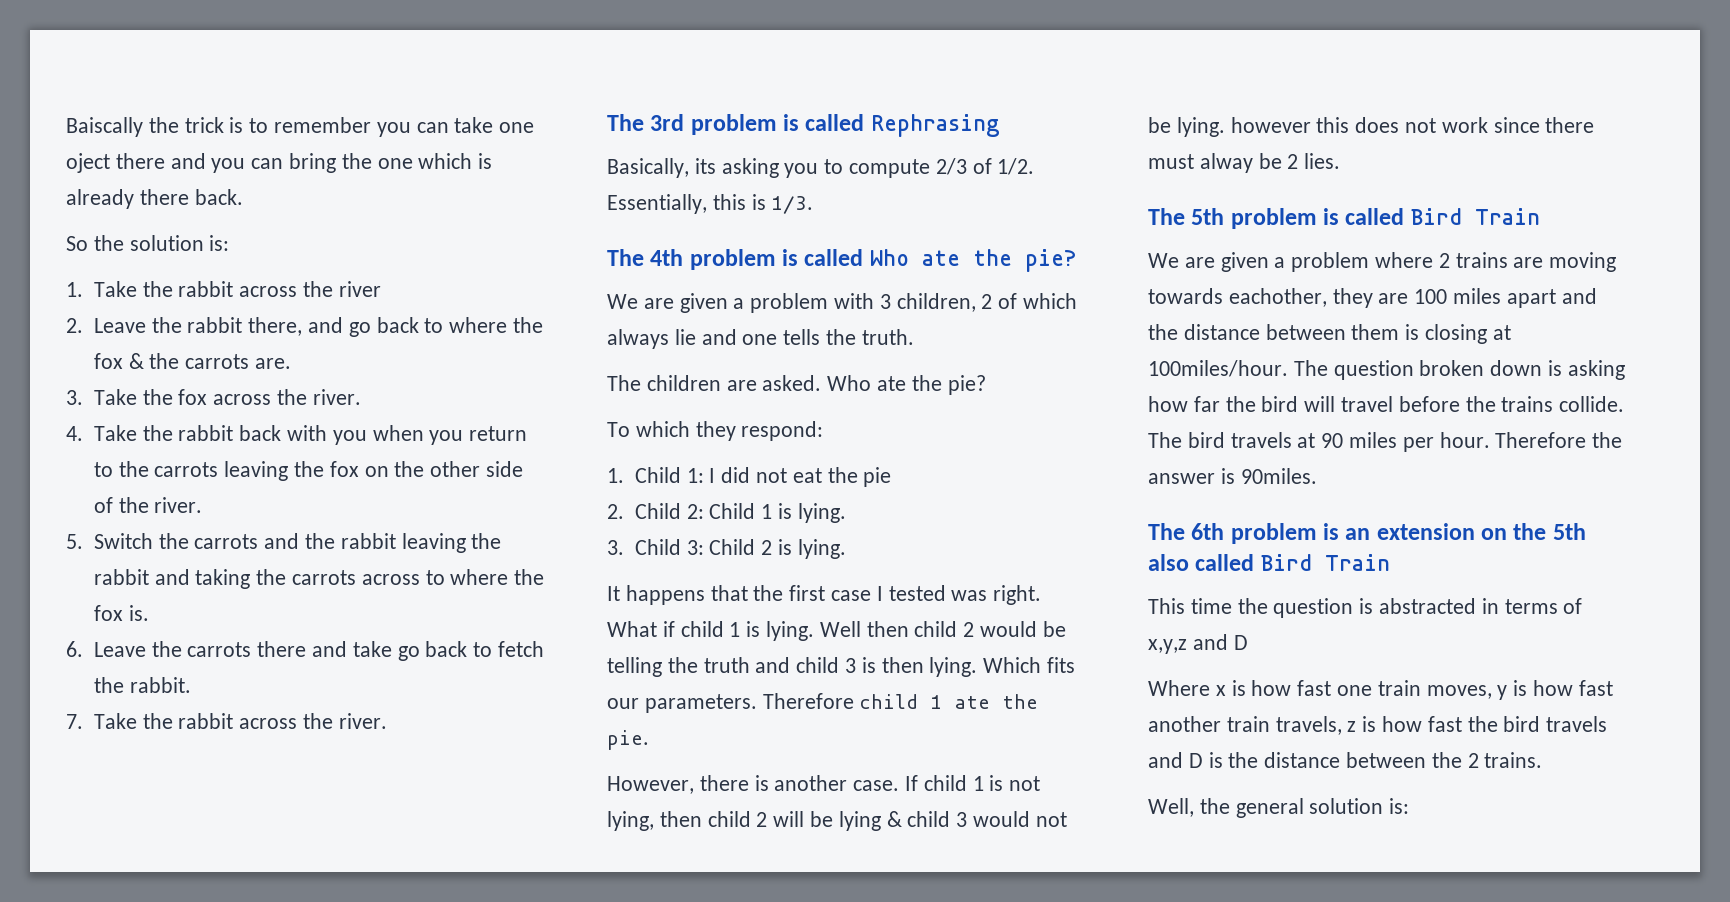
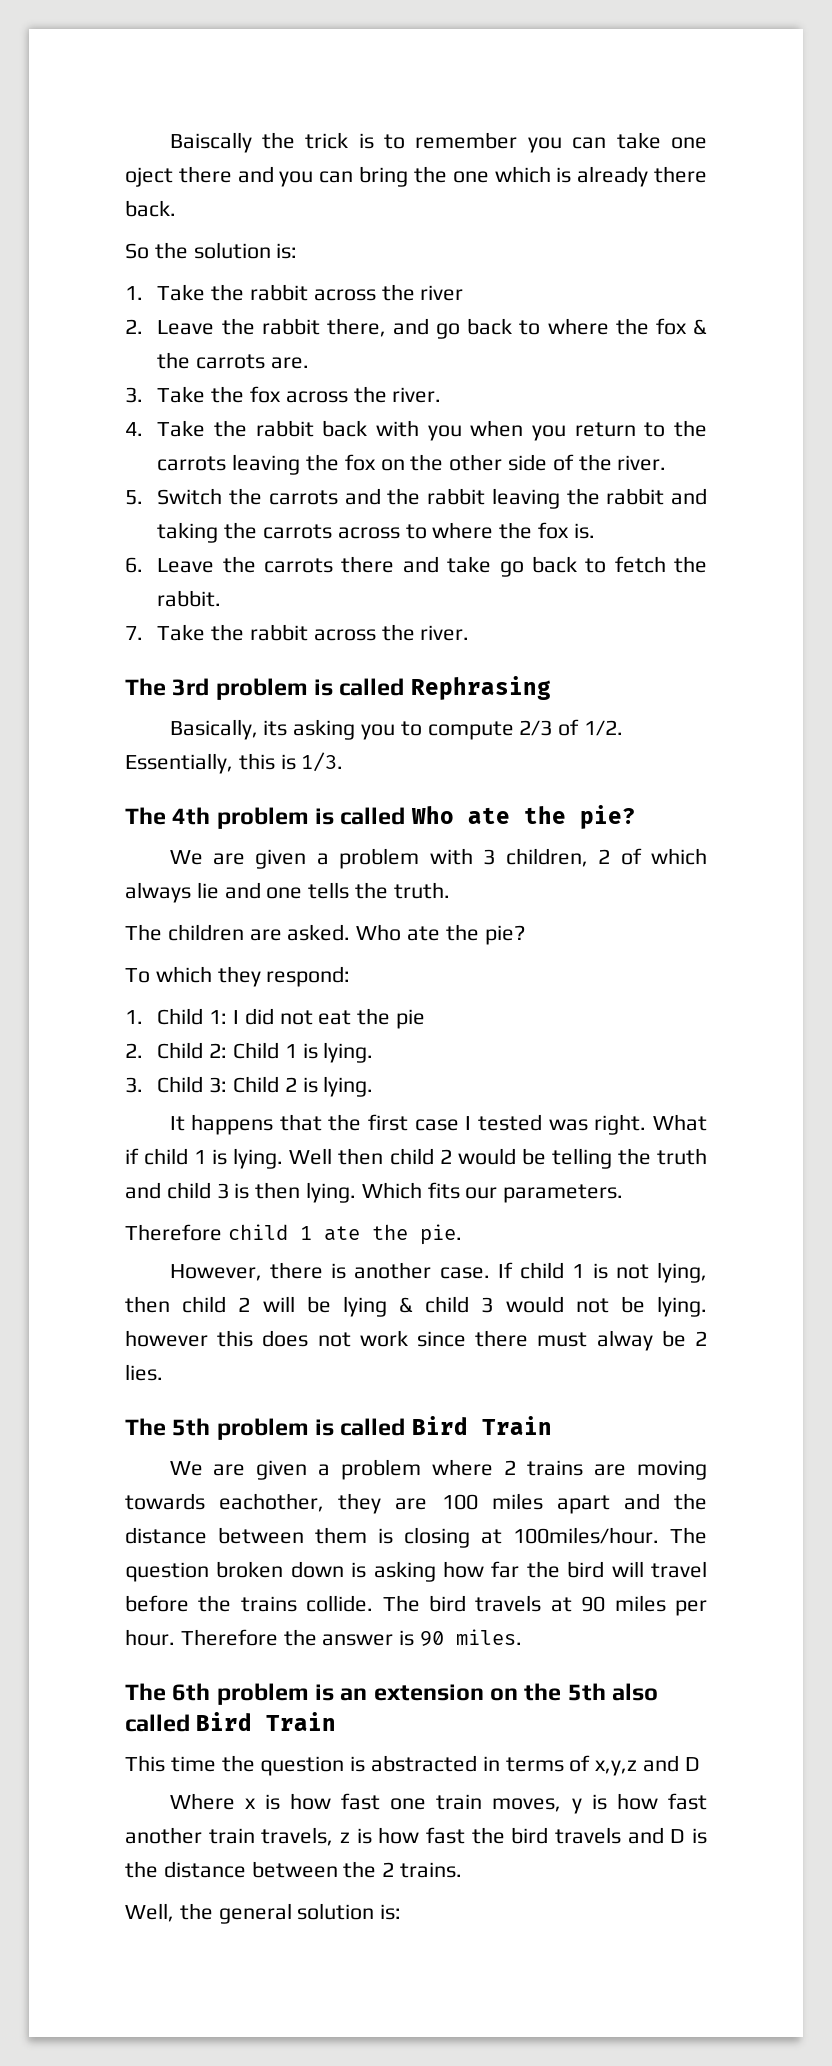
(757, 703) none -> (624, 1193) //
[1240,468,1317,484] 90miles. -> [420,1629,523,1646] 90 miles.

